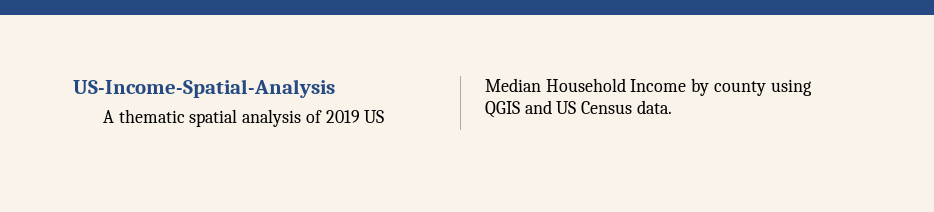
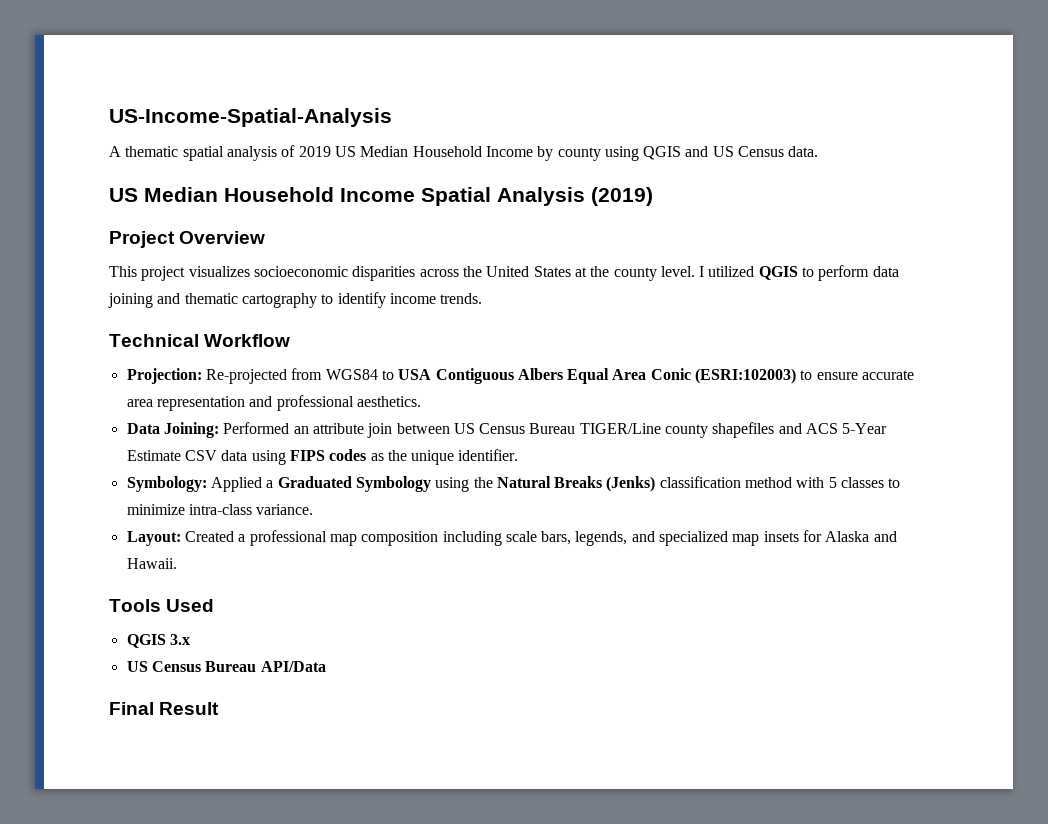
(672, 107) none -> [109,187,653,206] [109,231,266,248] [109,265,899,281] [108,292,483,308] [109,334,291,347] [126,368,915,384] [126,395,421,411] [126,422,888,438] [126,449,519,465] [126,476,901,492] [126,504,314,515] [126,530,897,546] [126,558,177,569] [109,599,215,612] [126,634,190,648] [126,661,326,672] [109,702,220,715] // US Median Household Income Spatial Analysis (2019) // Project Overview // This project visualizes socioeconomic disparities across the United States at the county level. I utilized QGIS to perform data joining and thematic cartography to identify income trends. // Technical Workflow // Projection: Re-projected from WGS84 to USA Contiguous Albers Equal Area Conic (ESRI:102003) to ensure accurate area representation and professional aesthetics. // Data Joining: Performed an attribute join between US Census Bureau TIGER/Line county shapefiles and ACS 5-Year Estimate CSV data using FIPS codes as the unique identifier. // Symbology: Applied a Graduated Symbology using the Natural Breaks (Jenks) classification method with 5 classes to minimize intra-class variance. // Layout: Created a professional map composition including scale bars, legends, and specialized map insets for Alaska and Hawaii. // Tools Used // QGIS 3.x // US Census Bureau API/Data // Final Result

